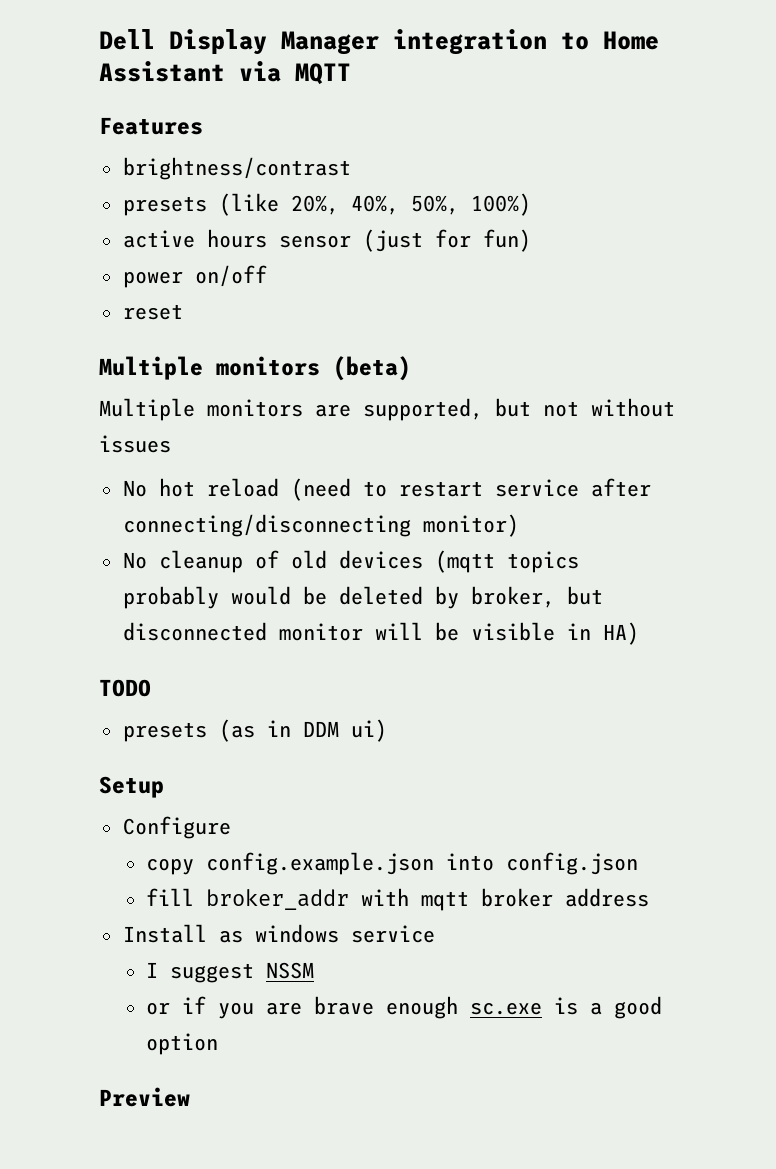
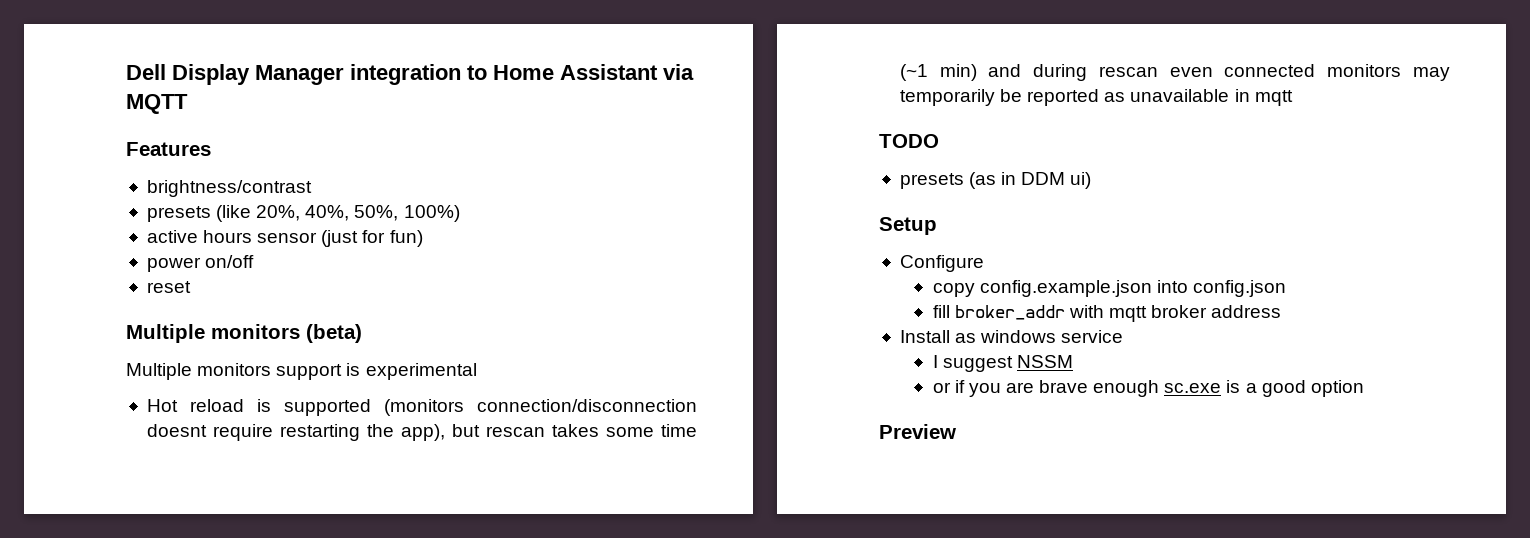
[315,398,675,421] [99,435,171,453] [122,478,651,501] [122,514,519,537] [122,550,579,573] [122,586,603,609] [122,622,639,645] are supported, but not without issues // No hot reload (need to restart service after connecting/disconnecting monitor) // No cleanup of old devices (mqtt topics probably would be deleted by broker, but disconnected monitor will be visible in HA) -> [276,363,477,380] [146,399,697,416] [146,424,698,441] [899,64,1450,81] [899,89,1293,106] support is experimental // Hot reload is supported (monitors connection/disconnection doesnt require restarting the app), but rescan takes some time (~1 min) and during rescan even connected monitors may temporarily be reported as unavailable in mqtt

